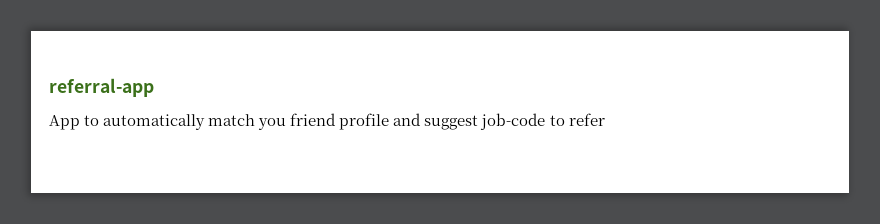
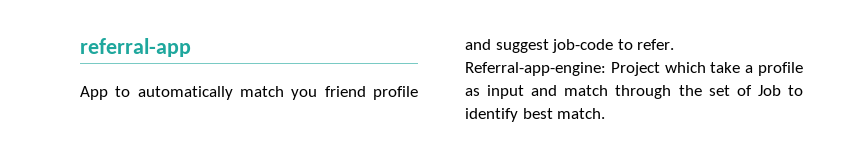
[568,113,605,126] refer -> [637,39,675,50] [465,62,803,76] [465,85,803,99] [465,108,606,122] refer. Referral-app-engine: Project which take a profile as input and match through the set of Job to identify best match.

